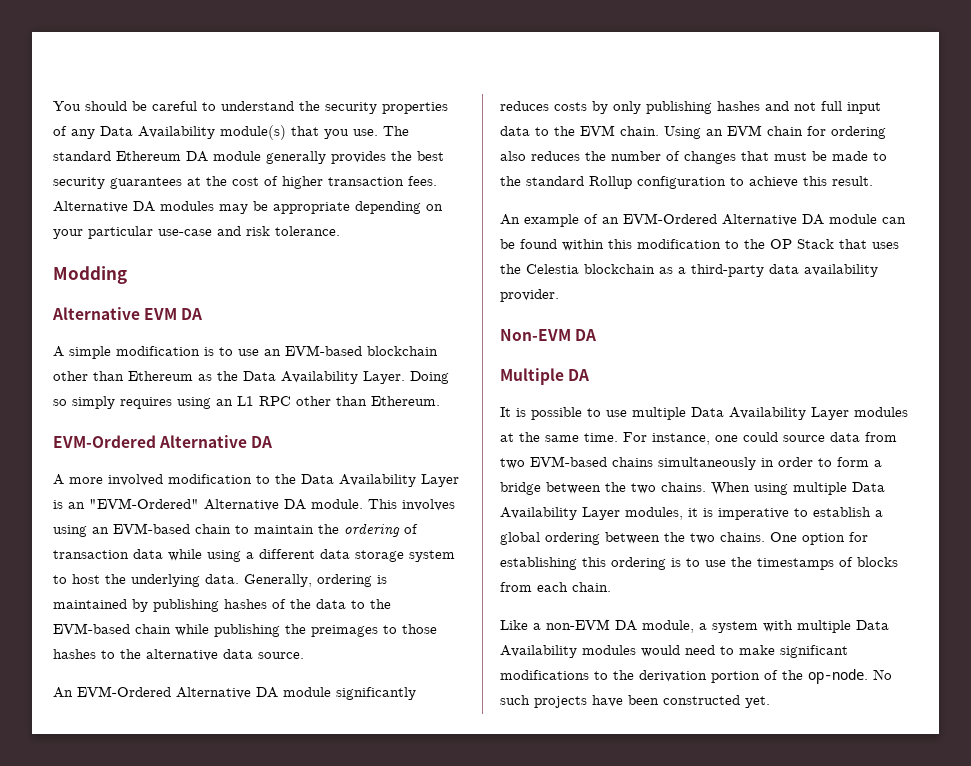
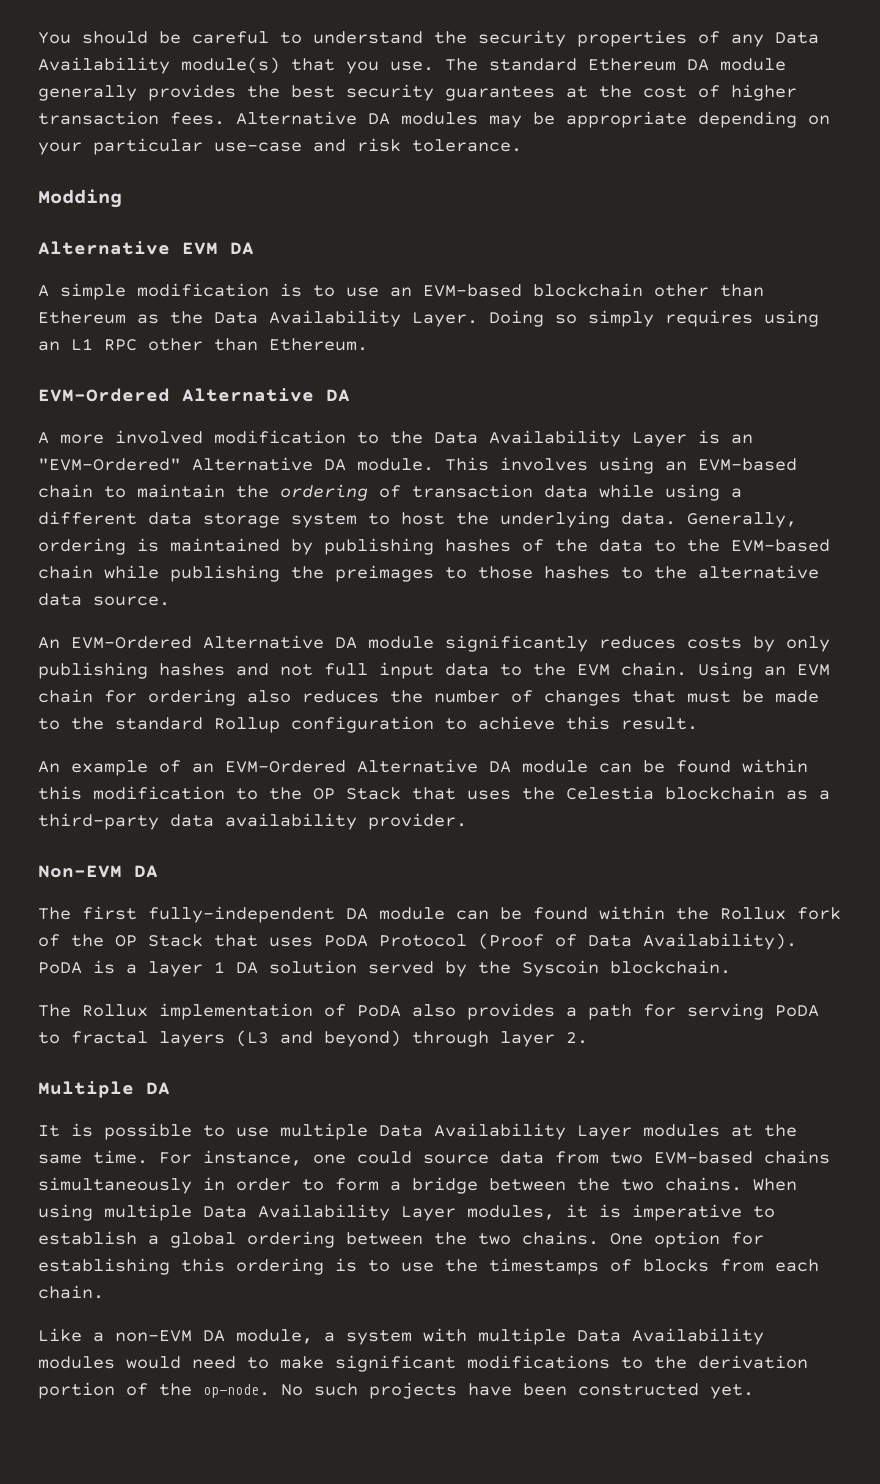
(597, 335) none -> [38,906,841,923] [38,933,797,950] [38,960,731,977] [38,1003,819,1020] [38,1030,588,1047] // The first fully-independent DA module can be found within the Rollux fork of the OP Stack that uses PoDA Protocol (Proof of Data Availability). PoDA is a layer 1 DA solution served by the Syscoin blockchain. // The Rollux implementation of PoDA also provides a path for serving PoDA to fractal layers (L3 and beyond) through layer 2.

